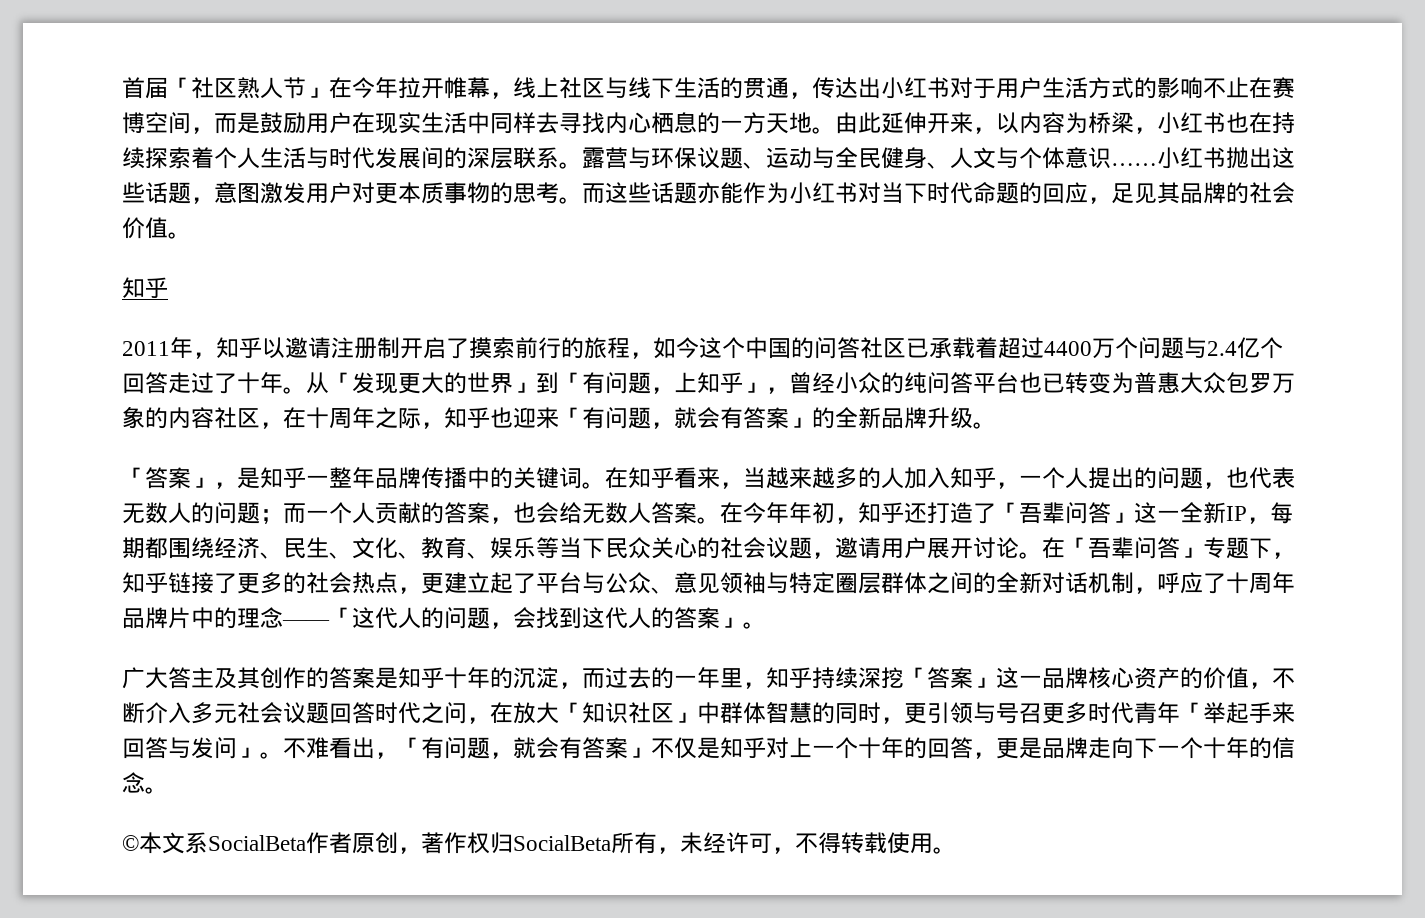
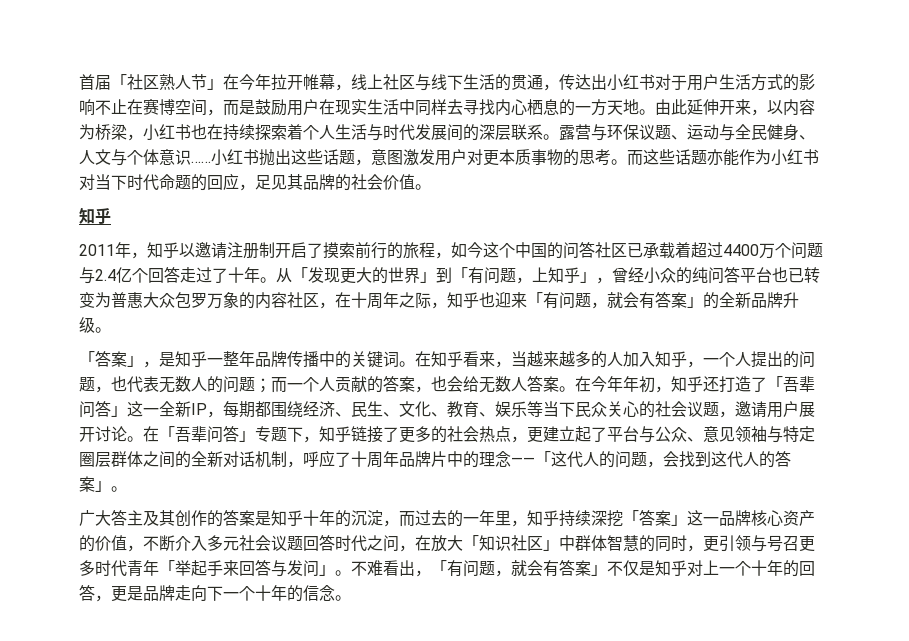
[122,832,956,854] // ©本文系SocialBeta作者原创，著作权归SocialBeta所有，未经许可，不得转载使用。 -> (351, 598) none

